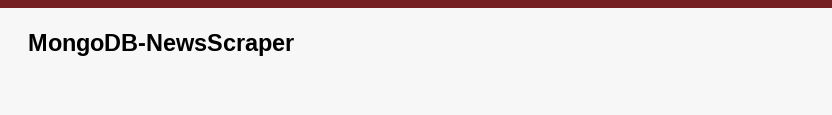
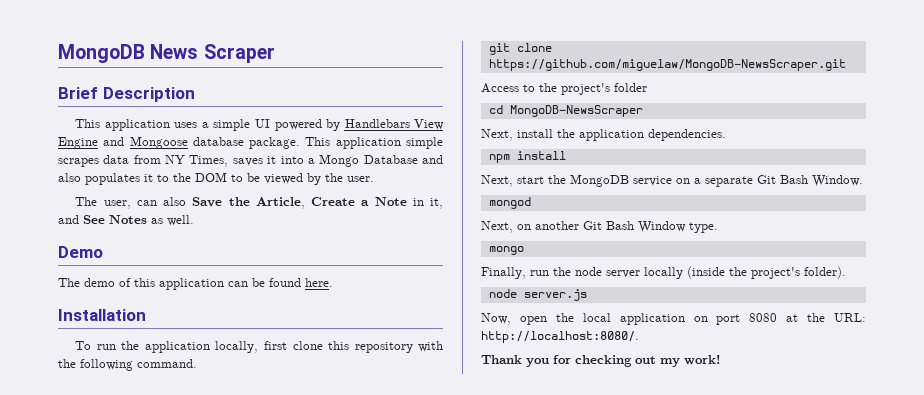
[28,34,294,56] MongoDB-NewsScraper -> [58,44,275,63] [58,87,195,102] [75,119,445,131] [58,136,443,149] [58,154,444,167] [58,172,374,185] [75,197,444,209] [58,215,194,226] [58,246,103,258] [58,278,333,290] [58,309,146,321] [75,341,444,353] [58,359,197,371] [488,43,552,55] [488,59,846,71] [481,83,647,95] [488,105,643,117] [481,129,726,141] [488,151,566,163] [481,174,863,187] [488,197,531,209] [481,221,718,233] [488,246,524,255] [481,266,846,279] [488,289,587,301] [481,313,866,325] [481,331,639,343] [481,354,721,367] MongoDB News Scraper // Brief Description // This application uses a simple UI powered by Handlebars View Engine and Mongoose database package. This application simple scrapes data from NY Times, saves it into a Mongo Database and also populates it to the DOM to be viewed by the user. // The user, can also Save the Article, Create a Note in it, and See Notes as well. // Demo // The demo of this application can be found here. // Installation // To run the application locally, first clone this repository with the following command. // git clone https://github.com/miguelaw/MongoDB-NewsScraper.git // Access to the project's folder // cd MongoDB-NewsScraper // Next, install the application dependencies. // npm install // Next, start the MongoDB service on a separate Git Bash Window. // mongod // Next, on another Git Bash Window type. // mongo // Finally, run the node server locally (inside the project's folder). // node server.js // Now, open the local application on port 8080 at the URL: http://localhost:8080/. // Thank you for checking out my work!

